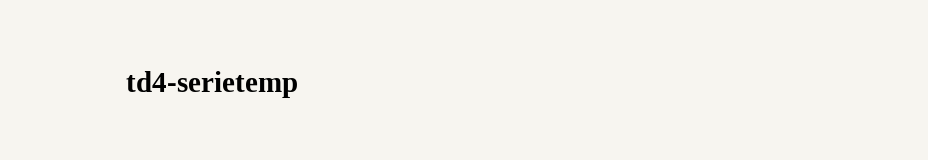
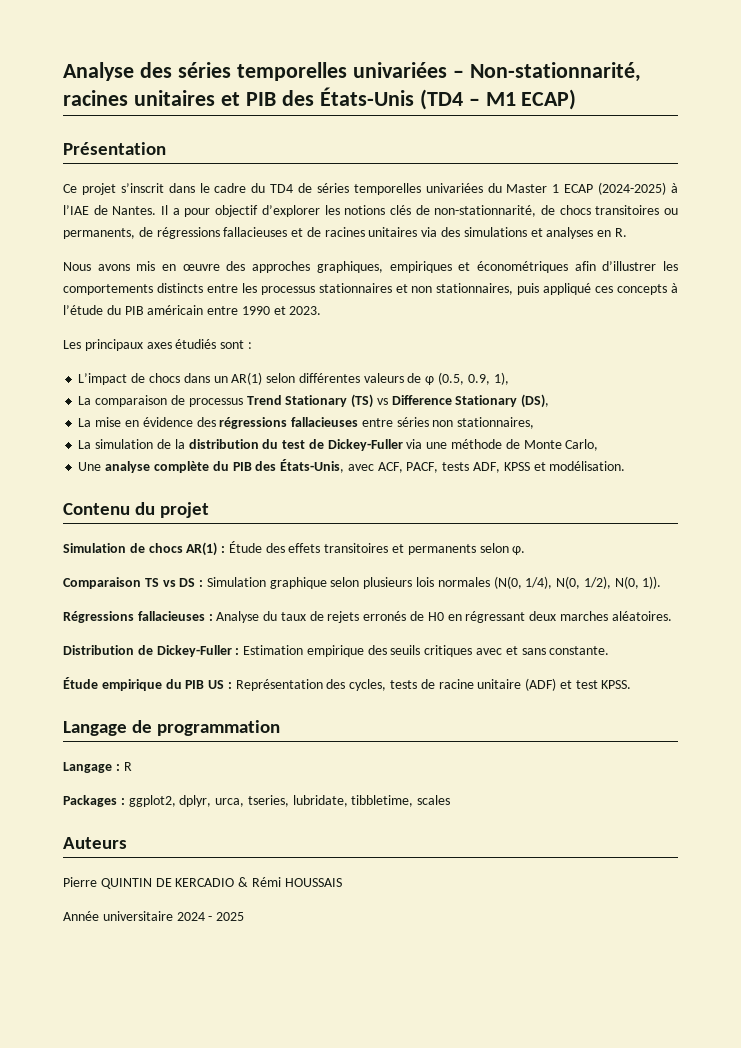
[126,71,298,98] td4-serietemp -> [63,62,641,82] [63,87,577,110] [63,142,166,155] [63,182,678,195] [63,205,678,217] [63,227,627,239] [63,261,678,273] [63,283,678,295] [63,305,322,315] [63,339,252,351] [78,372,509,385] [78,394,550,408] [78,417,535,429] [78,439,599,451] [78,459,626,473] [63,502,210,518] [63,541,526,556] [63,576,662,589] [63,611,672,623] [63,645,610,657] [63,677,632,691] [63,720,281,736] [63,762,132,773] [63,795,451,807] [63,837,127,849] [63,877,342,889] [63,911,245,921] Analyse des séries temporelles univariées – Non-stationnarité, racines unitaires et PIB des États-Unis (TD4 – M1 ECAP) // Présentation // Ce projet s’inscrit dans le cadre du TD4 de séries temporelles univariées du Master 1 ECAP (2024-2025) à l’IAE de Nantes. Il a pour objectif d’explorer les notions clés de non-stationnarité, de chocs transitoires ou permanents, de régressions fallacieuses et de racines unitaires via des simulations et analyses en R. // Nous avons mis en œuvre des approches graphiques, empiriques et économétriques afin d’illustrer les comportements distincts entre les processus stationnaires et non stationnaires, puis appliqué ces concepts à l’étude du PIB américain entre 1990 et 2023. // Les principaux axes étudiés sont : // L’impact de chocs dans un AR(1) selon différentes valeurs de φ (0.5, 0.9, 1), // La comparaison de processus Trend Stationary (TS) vs Difference Stationary (DS), // La mise en évidence des régressions fallacieuses entre séries non stationnaires, // La simulation de la distribution du test de Dickey-Fuller via une méthode de Monte Carlo, // Une analyse complète du PIB des États-Unis, avec ACF, PACF, tests ADF, KPSS et modélisation. // Contenu du projet // Simulation de chocs AR(1) : Étude des effets transitoires et permanents selon φ. // Comparaison TS vs DS : Simulation graphique selon plusieurs lois normales (N(0, 1/4), N(0, 1/2), N(0, 1)). // Régressions fallacieuses : Analyse du taux de rejets erronés de H0 en régressant deux marches aléatoires. // Distribution de Dickey-Fuller : Estimation empirique des seuils critiques avec et sans constante. // Étude empirique du PIB US : Représentation des cycles, tests de racine unitaire (ADF) et test KPSS. // Langage de programmation // Langage : R // Packages : ggplot2, dplyr, urca, tseries, lubridate, tibbletime, scales // Auteurs // Pierre QUINTIN DE KERCADIO & Rémi HOUSSAIS // Année universitaire 2024 - 2025

